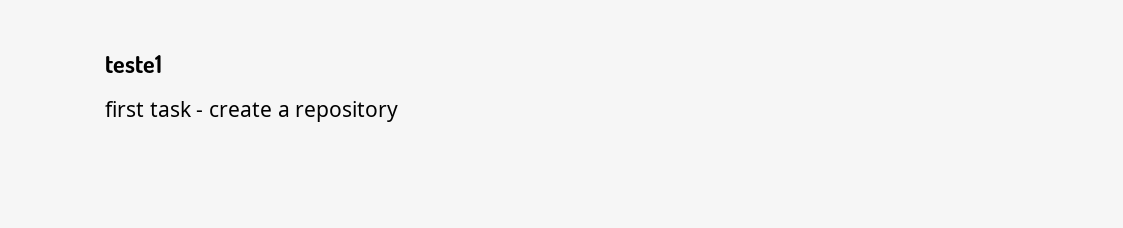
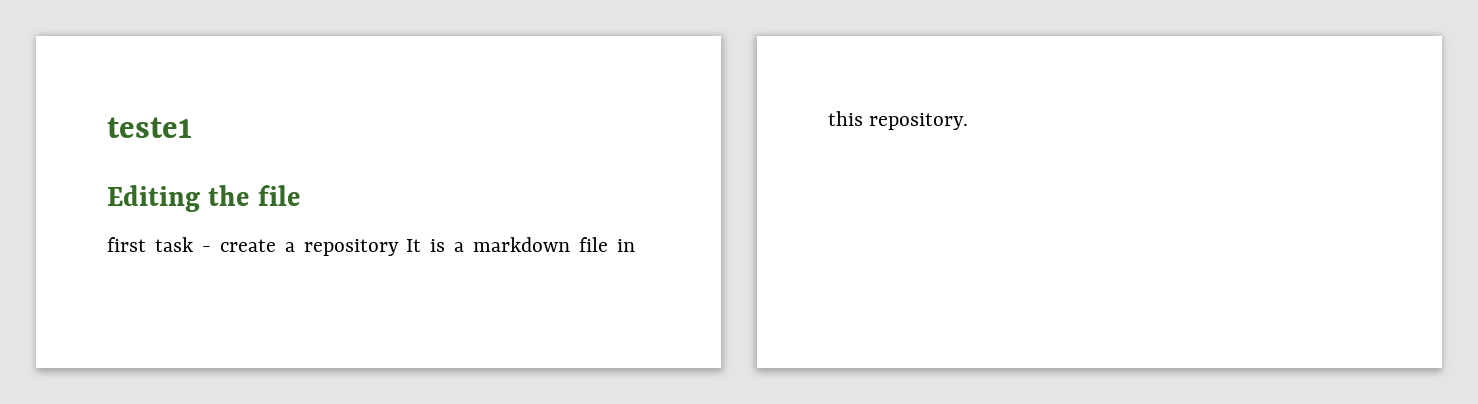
(162, 64) none -> [107,185,300,212] // Editing the file
(399, 111) none -> [406,237,636,252] [828,111,969,130] It is a markdown file in this repository.

